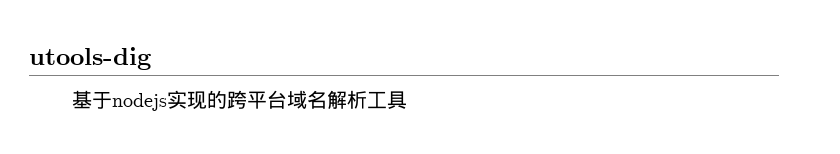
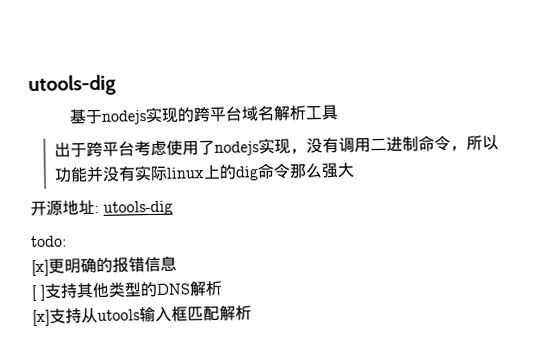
(408, 100) none -> [53,134,499,158] [53,162,355,183] [30,199,173,217] [30,235,67,248] [31,255,177,277] [31,280,223,302] [32,305,252,327] // 出于跨平台考虑使用了nodejs实现，没有调用二进制命令，所以功能并没有实际linux上的dig命令那么强大 // 开源地址: utools-dig // todo: // [x]更明确的报错信息 // [ ]支持其他类型的DNS解析 // [x]支持从utools输入框匹配解析

